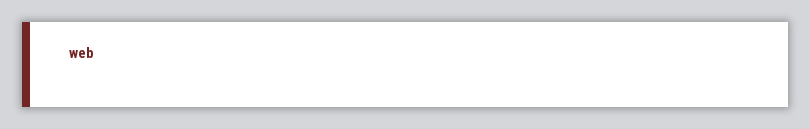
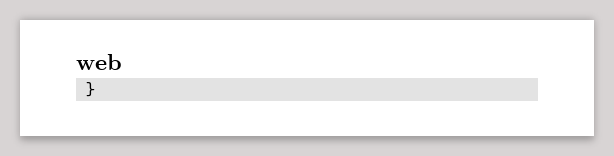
(94, 52) none -> [85,82,95,97] // }

